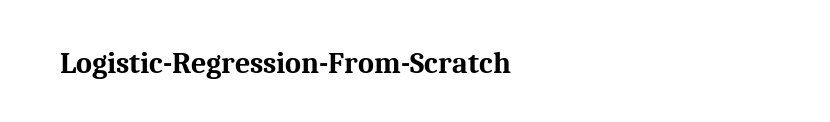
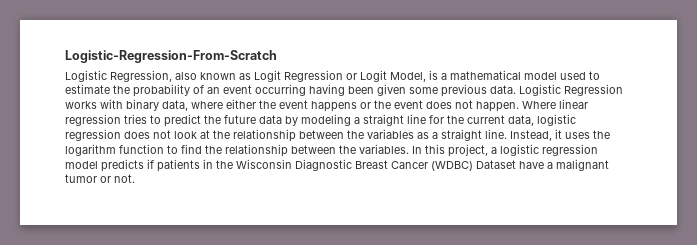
(511, 65) none -> [65,70,600,82] [65,84,623,97] [65,99,588,112] [65,114,576,127] [65,129,610,142] [65,144,598,157] [65,159,609,172] [65,174,135,183] // Logistic Regression, also known as Logit Regression or Logit Model, is a mathematical model used to estimate the probability of an event occurring having been given some previous data. Logistic Regression works with binary data, where either the event happens or the event does not happen. Where linear regression tries to predict the future data by modeling a straight line for the current data, logistic regression does not look at the relationship between the variables as a straight line. Instead, it uses the logarithm function to find the relationship between the variables. In this project, a logistic regression model predicts if patients in the Wisconsin Diagnostic Breast Cancer (WDBC) Dataset have a malignant tumor or not.

